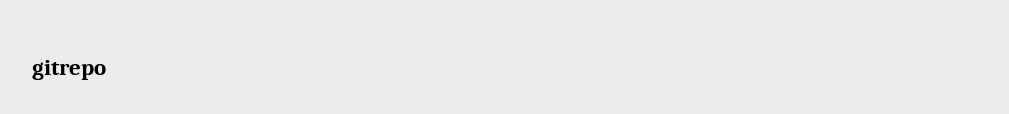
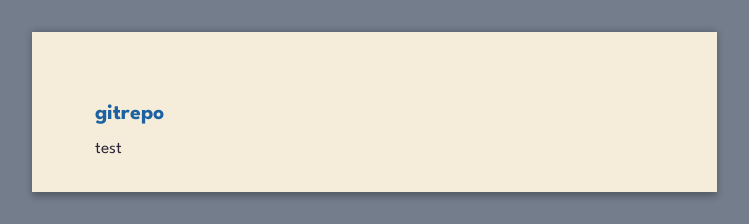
(106, 70) none -> [95,142,122,154] // test

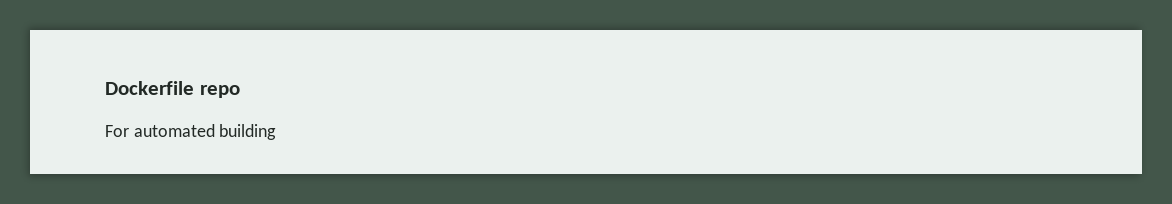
[95,104,164,124] [95,142,122,154] gitrepo // test -> [105,81,240,98] [105,124,277,140] Dockerfile repo // For automated building

